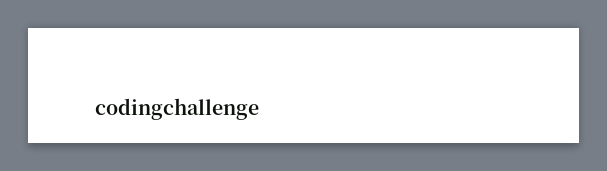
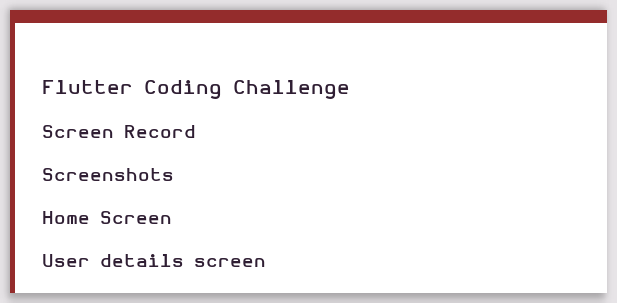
[95,98,259,120] codingchallenge -> [42,80,350,99] [42,125,196,138] [42,168,174,181] [42,211,172,224] [42,254,266,267] Flutter Coding Challenge // Screen Record // Screenshots // Home Screen // User details screen

